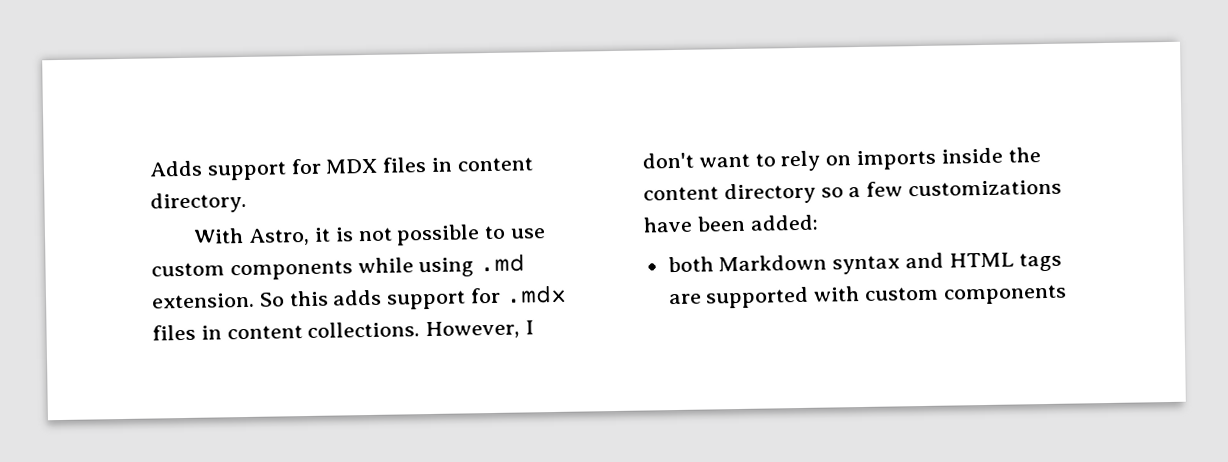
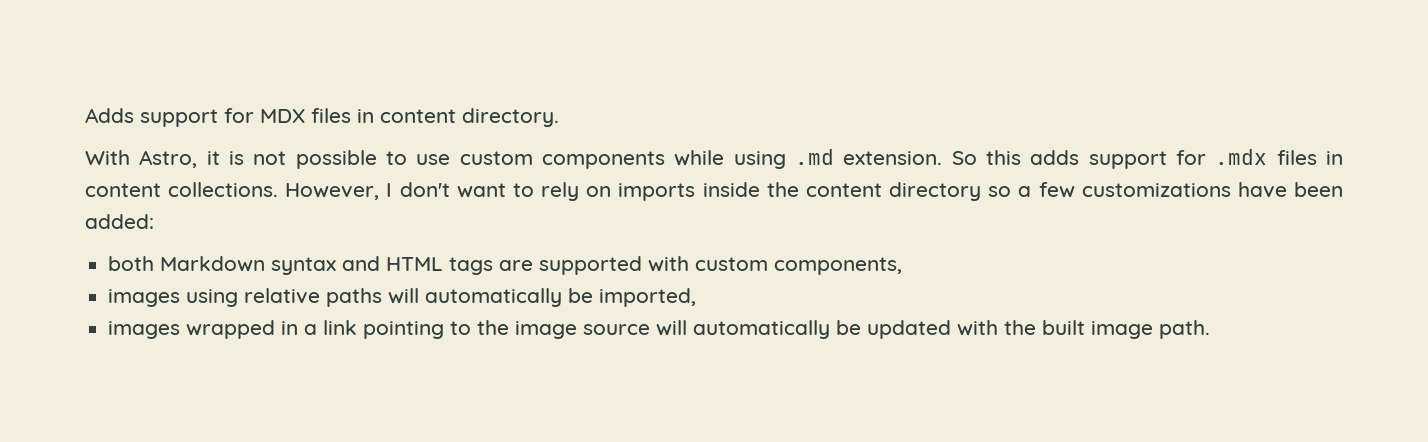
[942,284,1067,305] components -> [774,257,903,275] [108,288,697,307] [108,320,1211,339] components, // images using relative paths will automatically be imported, // images wrapped in a link pointing to the image source will automatically be updated with the built image path.

